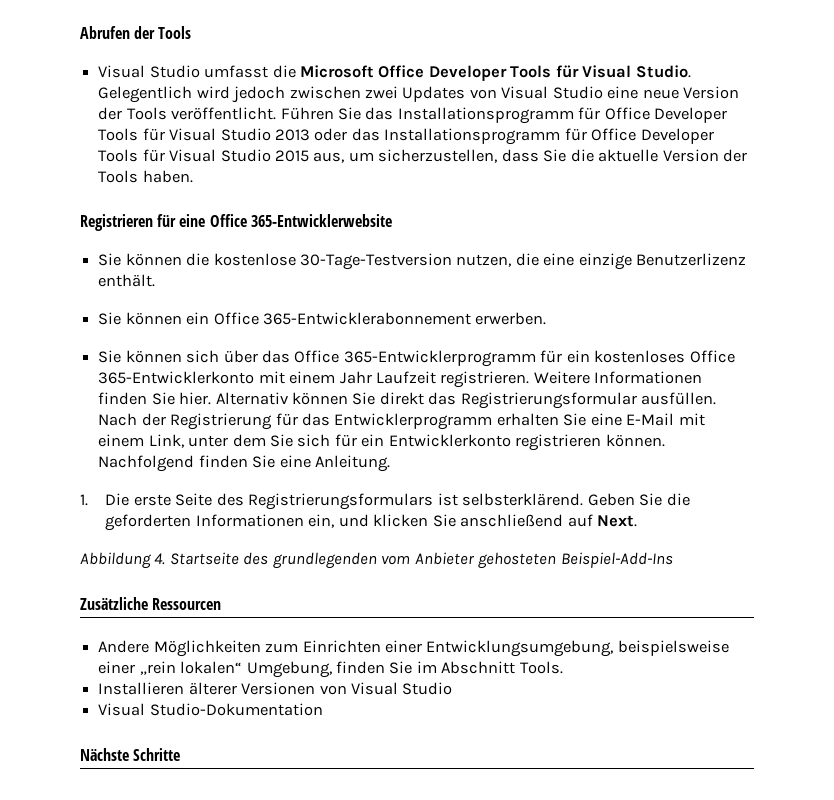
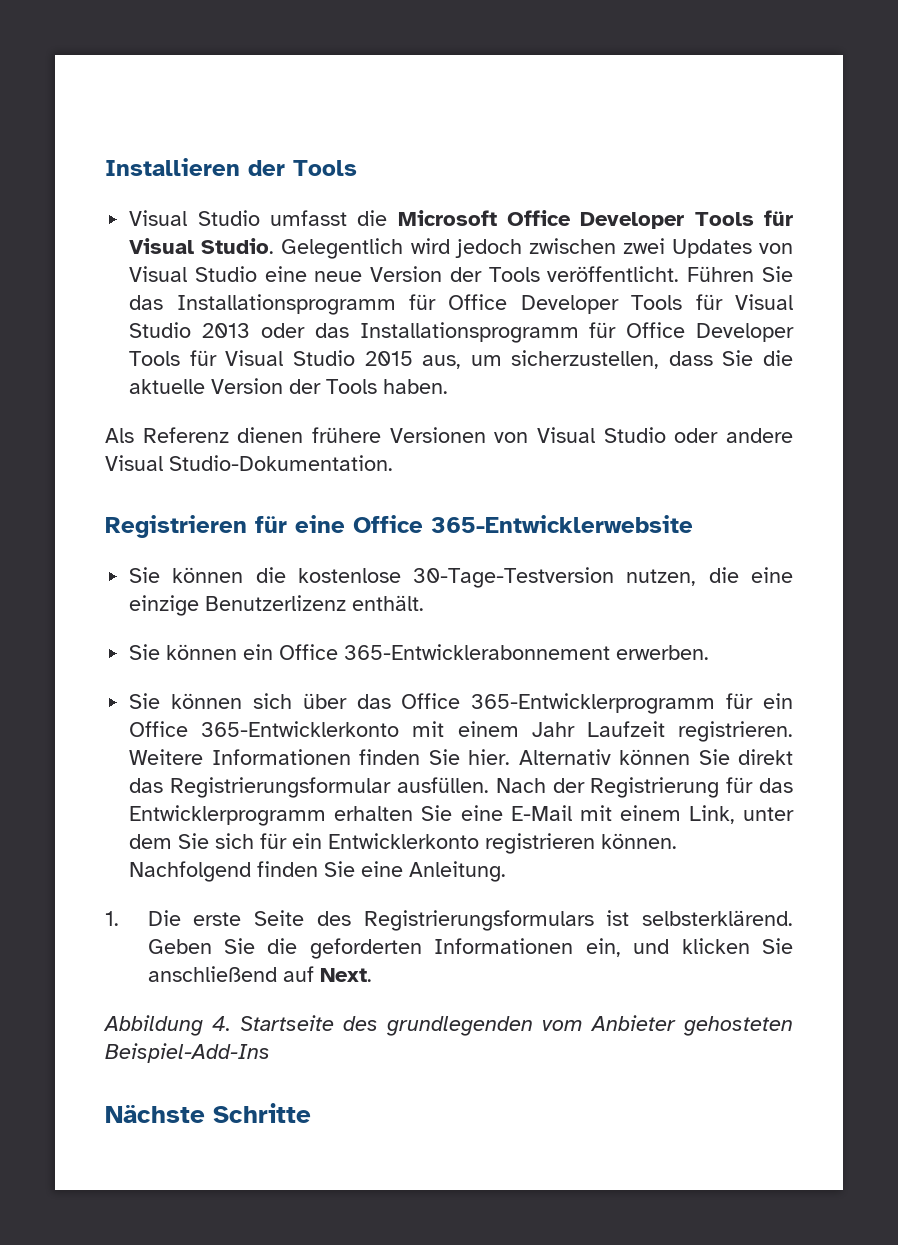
[80,26,130,39] Abrufen -> [105,158,240,176] Installieren
(193, 176) none -> [105,427,793,443] [105,455,393,471] // Als Referenz dienen frühere Versionen von Visual Studio oder andere Visual Studio-Dokumentation.
[594,350,686,363] kostenloses -> (794, 701) none
[80,597,222,610] [98,640,729,657] [98,661,563,678] [98,682,453,695] [98,703,323,716] // Zusätzliche Ressourcen // Andere Möglichkeiten zum Einrichten einer Entwicklungsumgebung, beispielsweise einer „rein lokalen“ Umgebung, finden Sie im Abschnitt Tools. // Installieren älterer Versionen von Visual Studio // Visual Studio-Dokumentation -> (270, 1053) none

